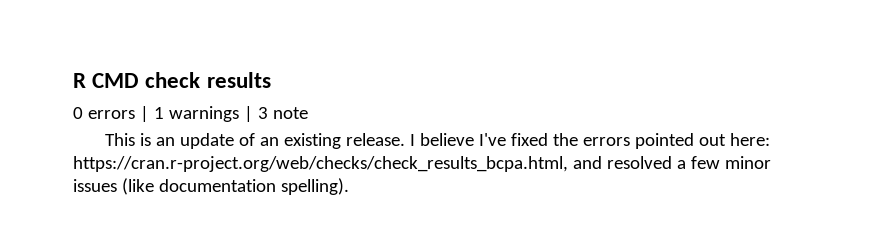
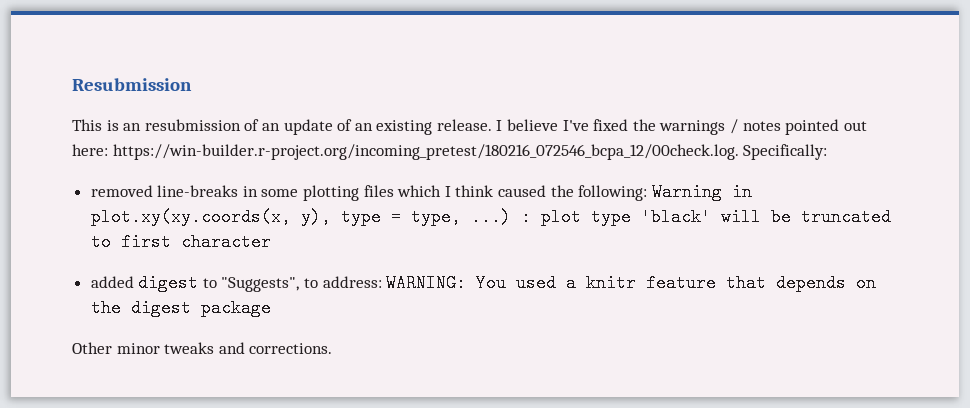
[73,72,271,88] [73,106,308,122] R CMD check results // 0 errors | 1 warnings | 3 note -> [72,78,192,91] Resubmission
(175, 141) none -> [144,119,280,131] resubmission of an
[582,133,770,149] [73,156,771,172] [73,178,349,195] errors pointed out here: https://cran.r-project.org/web/checks/check_results_bcpa.html, and resolved a few minor issues (like documentation spelling). -> [659,119,867,135] [72,144,828,160] [90,183,752,201] [90,208,891,226] [90,233,271,251] [90,274,877,292] [90,299,271,317] [72,342,333,354] warnings / notes pointed out here: https://win-builder.r-project.org/incoming_pretest/180216_072546_bcpa_12/00check.log. Specifically: // removed line-breaks in some plotting files which I think caused the following: Warning in plot.xy(xy.coords(x, y), type = type, ...) : plot type 'black' will be truncated to first character // added digest to "Suggests", to address: WARNING: You used a knitr feature that depends on the digest package // Other minor tweaks and corrections.

